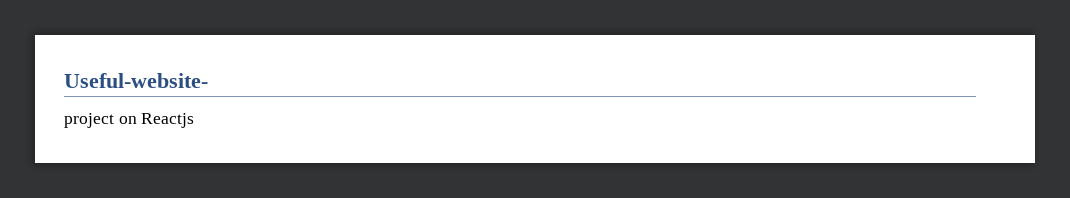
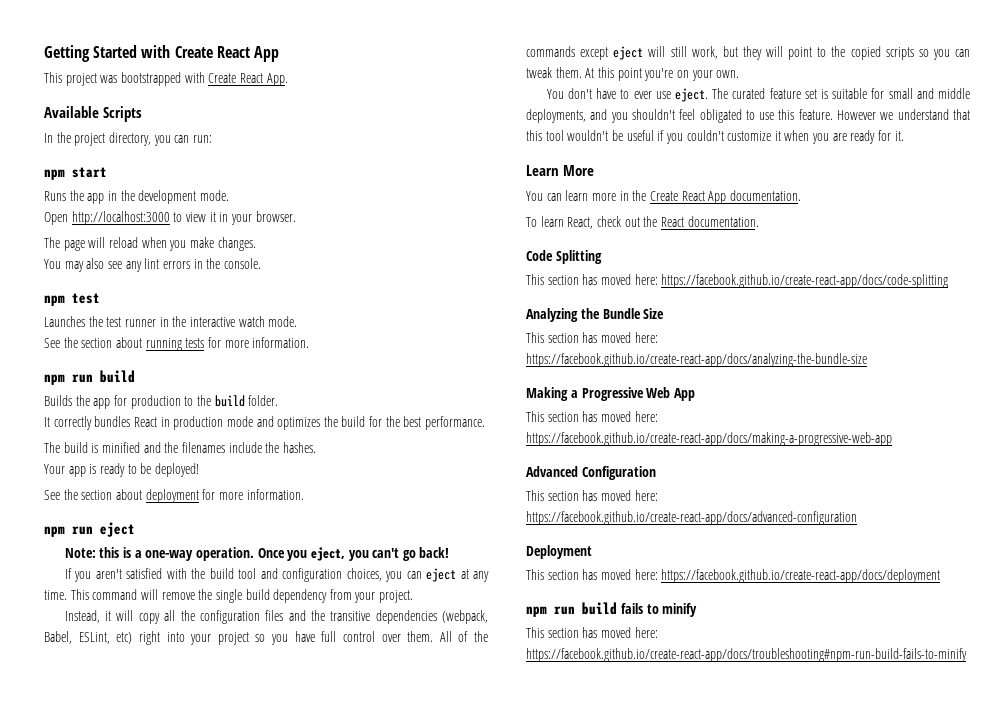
[64,73,208,88] [64,113,195,128] Useful-website- // project on Reactjs -> [44,45,279,62] [44,72,288,86] [44,106,143,122] [44,132,212,146] [44,167,107,180] [44,190,229,204] [44,211,296,225] [44,237,256,251] [44,258,261,272] [44,293,100,306] [44,316,298,327] [44,337,310,351] [44,370,135,385] [44,395,279,409] [44,416,486,430] [44,442,316,453] [44,463,199,477] [44,489,304,503] [44,522,135,537] [64,547,450,561] [64,568,489,582] [44,589,414,603] [64,610,488,624] [44,631,488,645] [526,46,970,60] [526,67,740,81] [546,88,970,102] [526,109,971,123] [526,130,904,144] [526,165,595,176] [526,190,801,204] [526,216,759,229] [526,250,602,264] [526,274,949,288] [526,308,665,322] [526,332,658,343] [526,353,867,367] [526,387,696,401] [526,411,658,422] [526,432,892,446] [526,466,656,480] [526,490,658,501] [526,511,857,525] [526,545,592,559] [526,569,941,583] [526,602,698,617] [526,627,658,638] [526,648,967,662] Getting Started with Create React App // This project was bootstrapped with Create React App. // Available Scripts // In the project directory, you can run: // npm start // Runs the app in the development mode. // Open http://localhost:3000 to view it in your browser. // The page will reload when you make changes. // You may also see any lint errors in the console. // npm test // Launches the test runner in the interactive watch mode. // See the section about running tests for more information. // npm run build // Builds the app for production to the build folder. // It correctly bundles React in production mode and optimizes the build for the best performance. // The build is minified and the filenames include the hashes. // Your app is ready to be deployed! // See the section about deployment for more information. // npm run eject // Note: this is a one-way operation. Once you eject, you can't go back! // If you aren't satisfied with the build tool and configuration choices, you can eject at any time. This command will remove the single build dependency from your project. // Instead, it will copy all the configuration files and the transitive dependencies (webpack, Babel, ESLint, etc) right into your project so you have full control over them. All of the commands except eject will still work, but they will point to the copied scripts so you can tweak them. At this point you're on your own. // You don't have to ever use eject. The curated feature set is suitable for small and middle deployments, and you shouldn't feel obligated to use this feature. However we understand that this tool wouldn't be useful if you couldn't customize it when you are ready for it. // Learn More // You can learn more in the Create React App documentation. // To learn React, check out the React documentation. // Code Splitting // This section has moved here: https://facebook.github.io/create-react-app/docs/code-splitting // Analyzing the Bundle Size // This section has moved here: https://facebook.github.io/create-react-app/docs/analyzing-the-bundle-size // Making a Progressive Web App // This section has moved here: https://facebook.github.io/create-react-app/docs/making-a-progressive-web-app // Advanced Configuration // This section has moved here: https://facebook.github.io/create-react-app/docs/advanced-configuration // Deployment // This section has moved here: https://facebook.github.io/create-react-app/docs/deployment // npm run build fails to minify // This section has moved here: https://facebook.github.io/create-react-app/docs/troubleshooting#npm-run-build-fails-to-minify

